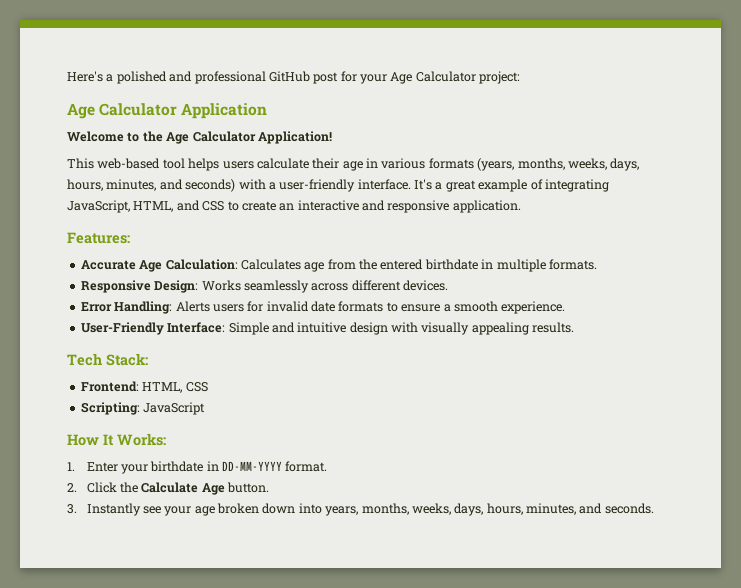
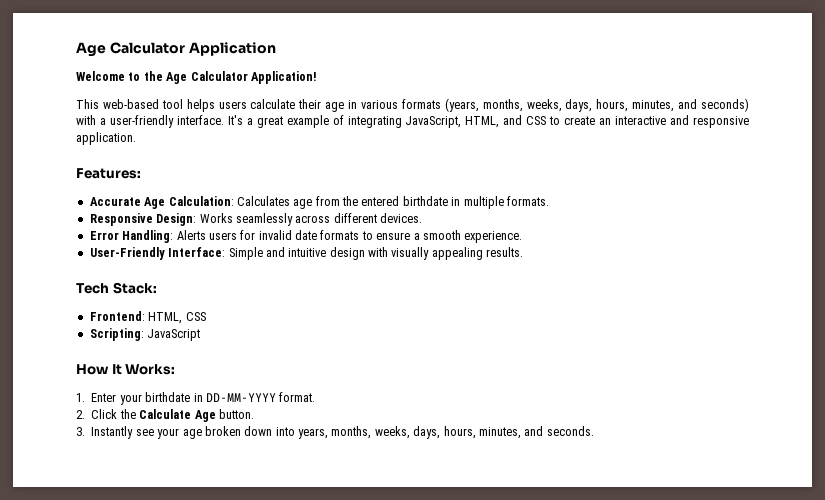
[67,71,521,84] Here's a polished and professional GitHub post for your Age Calculator project: // -> (76, 49) none

